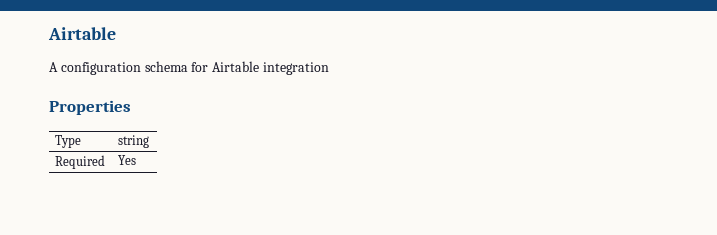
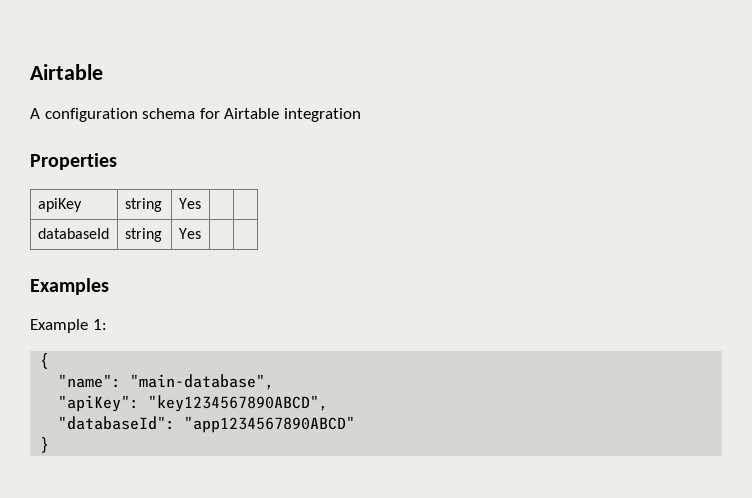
[55,135,82,148] [118,135,150,148] [55,155,106,169] [118,155,137,165] Type | string // Required | Yes -> [37,198,82,212] [124,198,162,212] [178,198,201,209] [37,228,109,239] [124,228,162,242] [178,228,201,239] [30,278,109,295] [30,319,107,333] [40,353,50,369] [58,374,275,390] [58,395,329,412] [58,416,356,433] [40,437,50,453] apiKey | string | Yes | | // databaseId | string | Yes | | // Examples // Example 1: // { // "name": "main-database", // "apiKey": "key1234567890ABCD", // "databaseId": "app1234567890ABCD" // }

